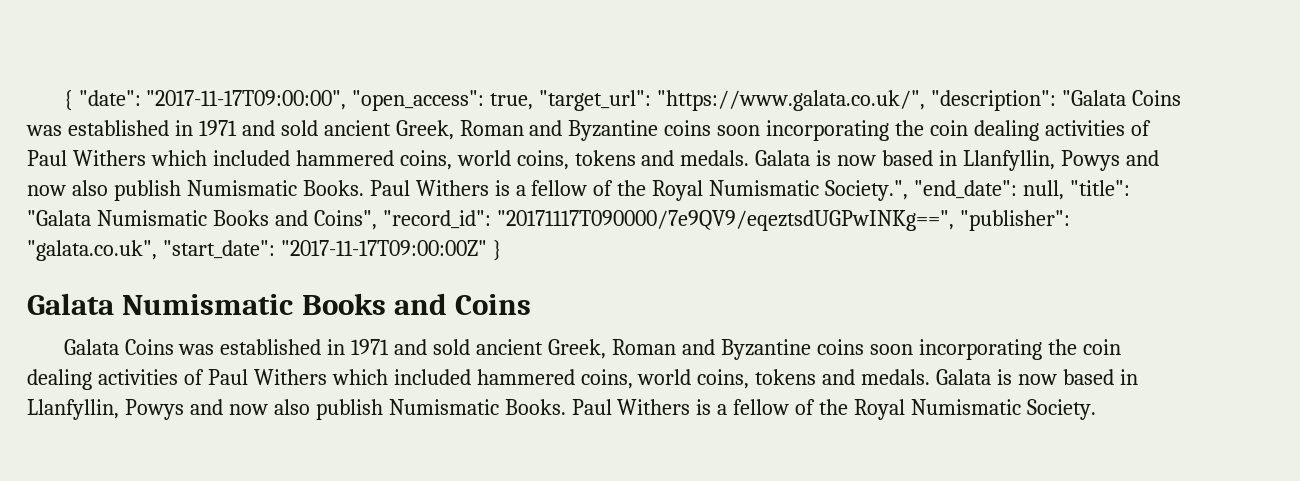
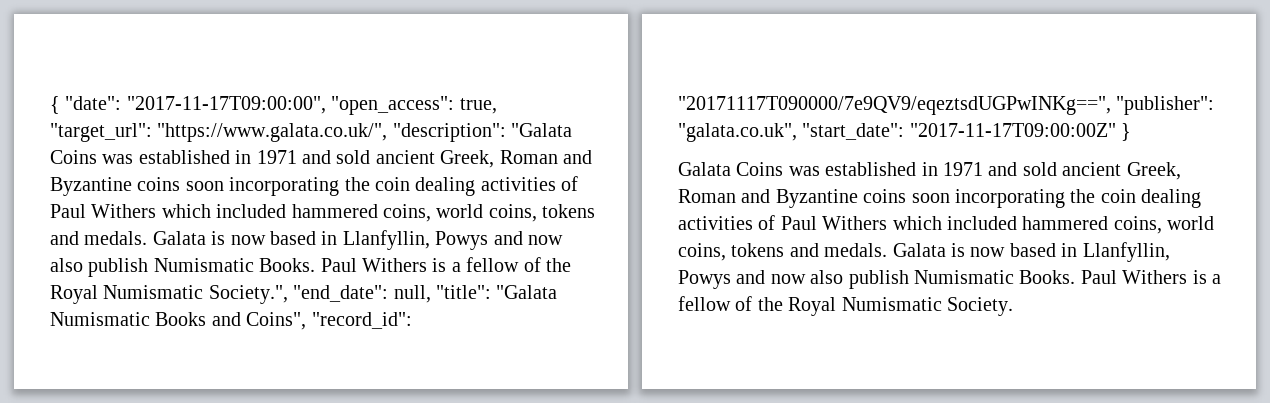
[27,293,532,315] // Galata Numismatic Books and Coins -> (1132, 132) none

